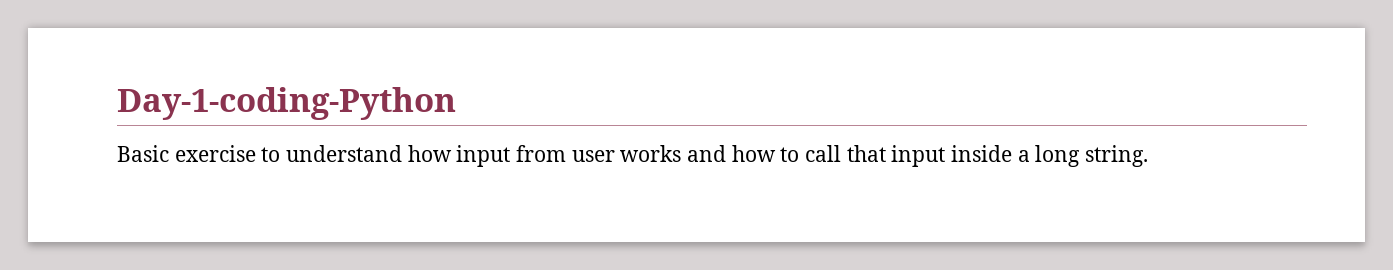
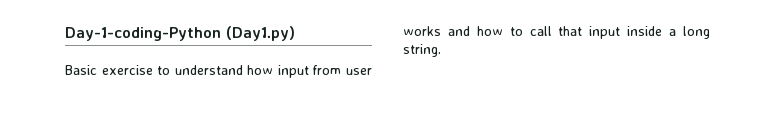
(456, 103) none -> [226,26,295,41] (Day1.py)

